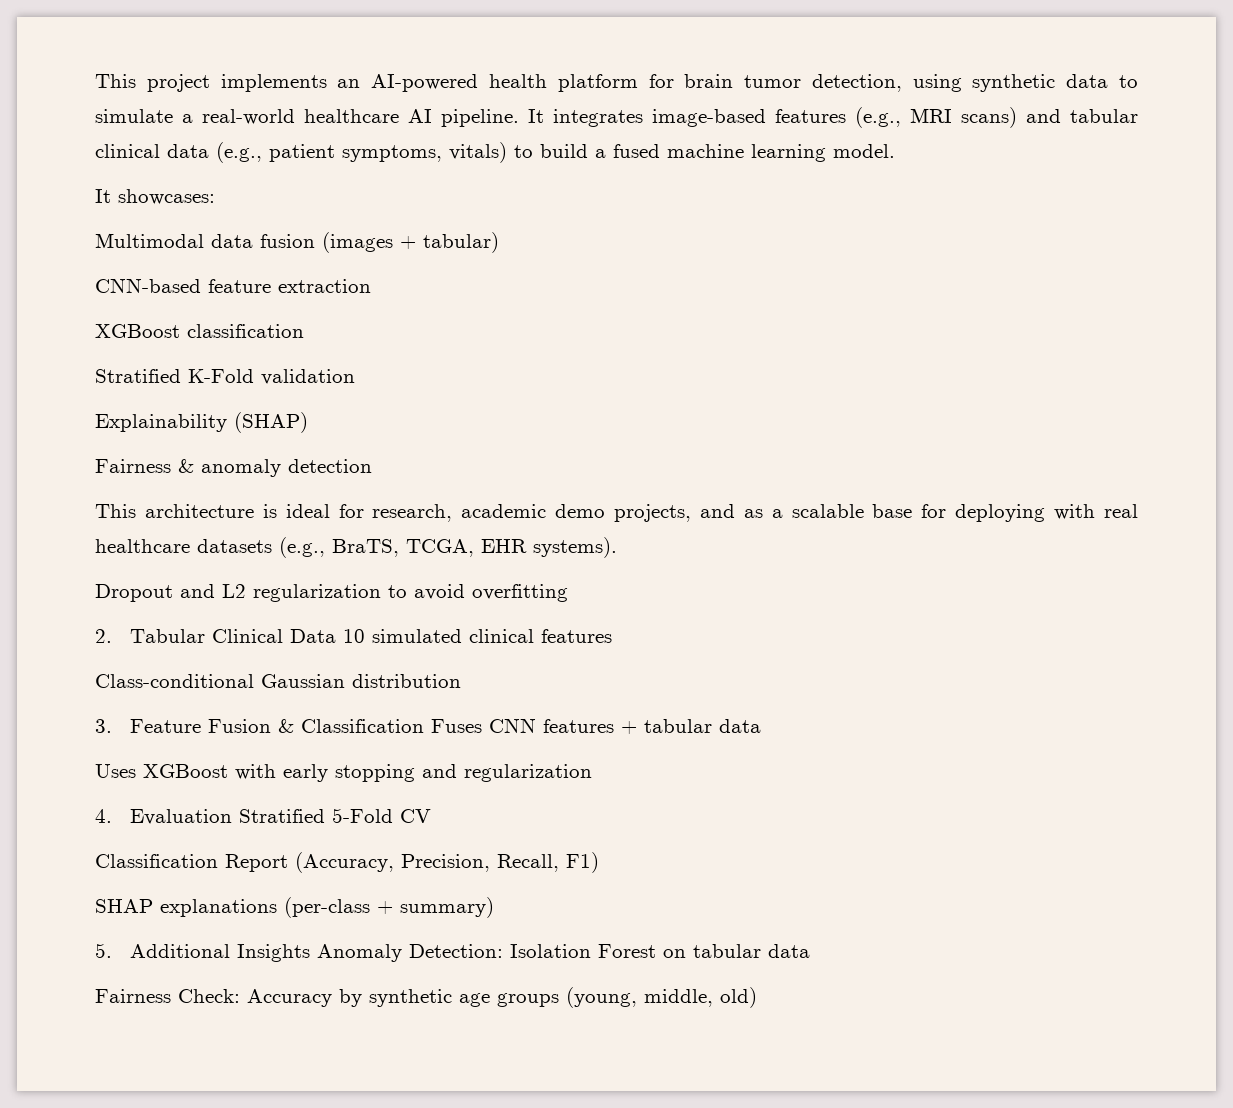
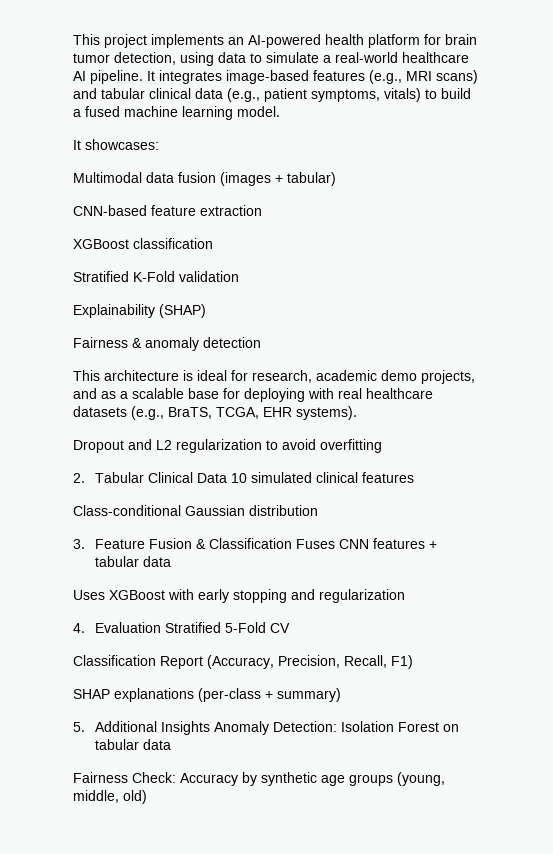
[972,74,1056,92] synthetic -> (214, 59) none

